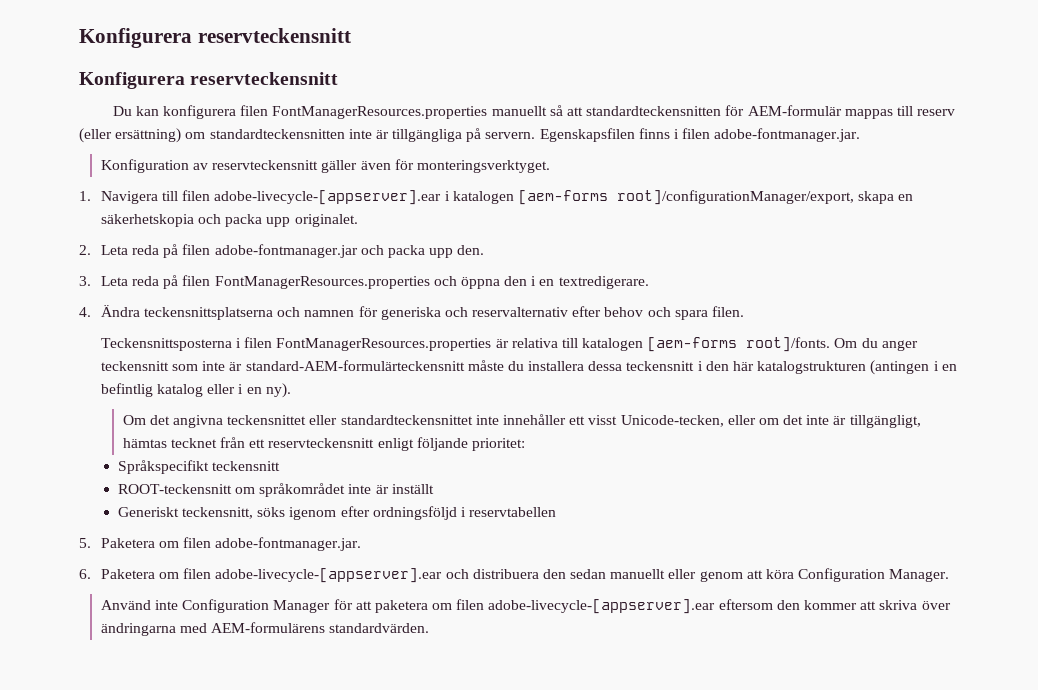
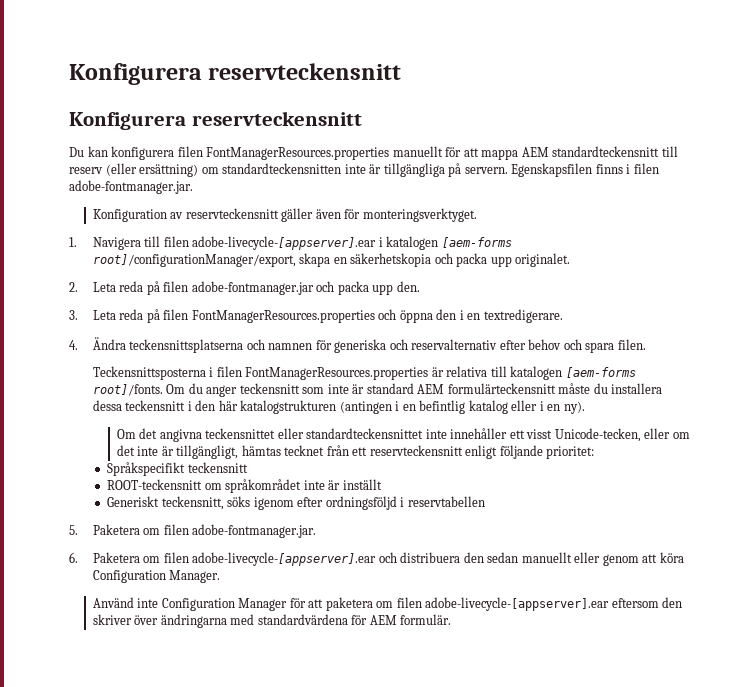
[549,105,893,119] så att standardteckensnitten för AEM-formulär mappas -> [445,146,660,160] för att mappa AEM standardteckensnitt
[245,360,465,371] standard-AEM-formulärteckensnitt -> [366,383,556,394] standard AEM formulärteckensnitt
[804,600,951,610] [100,622,430,636] kommer att skriva över ändringarna med AEM-formulärens standardvärden. -> [92,614,452,628] skriver över ändringarna med standardvärdena för AEM formulär.

